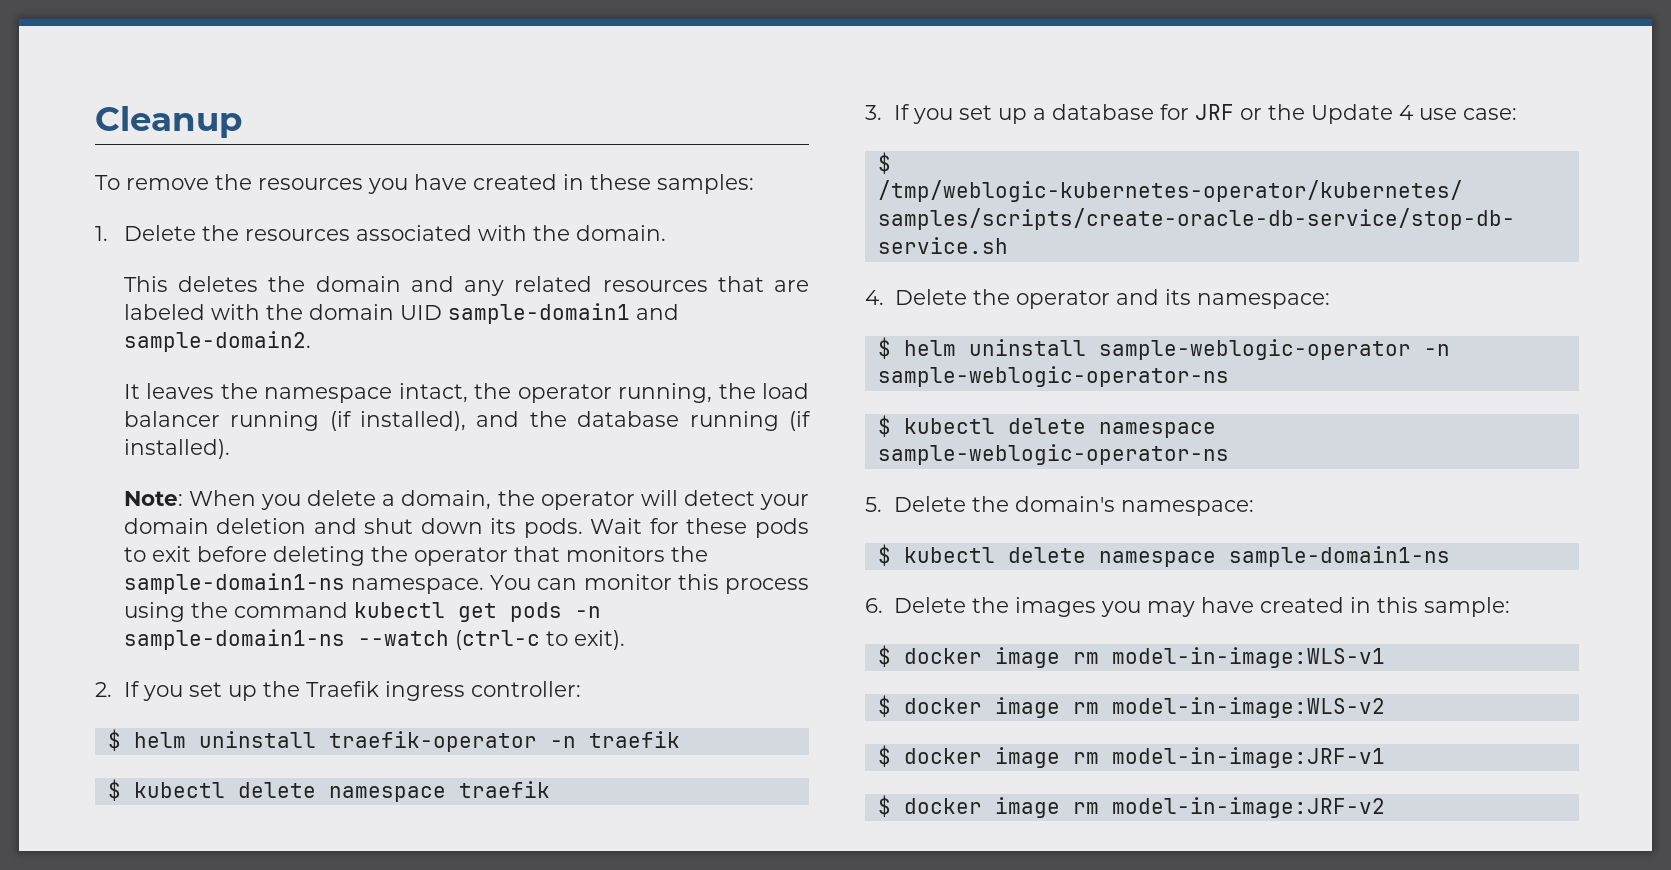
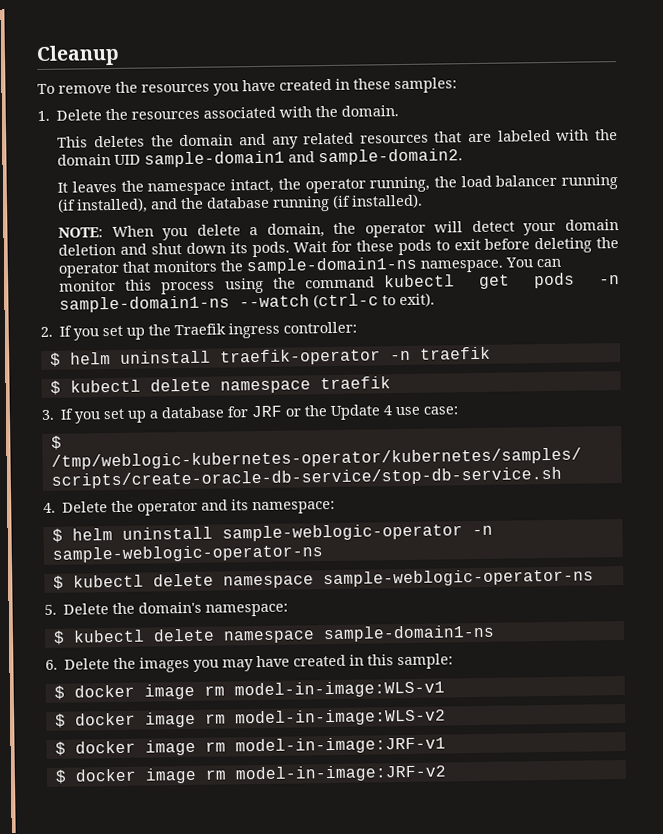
[123,491,183,506] Note: -> [58,227,104,238] NOTE:

